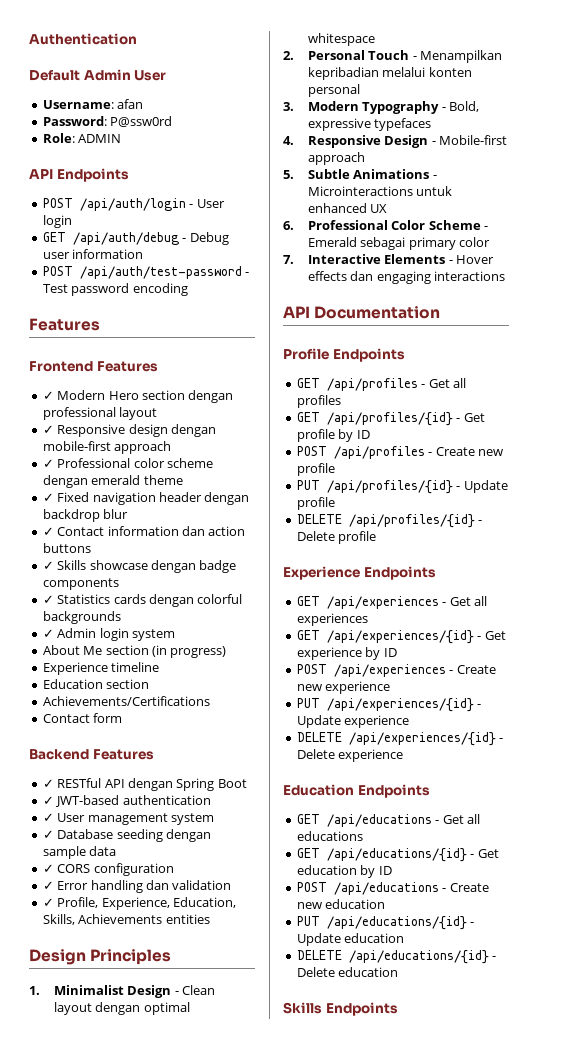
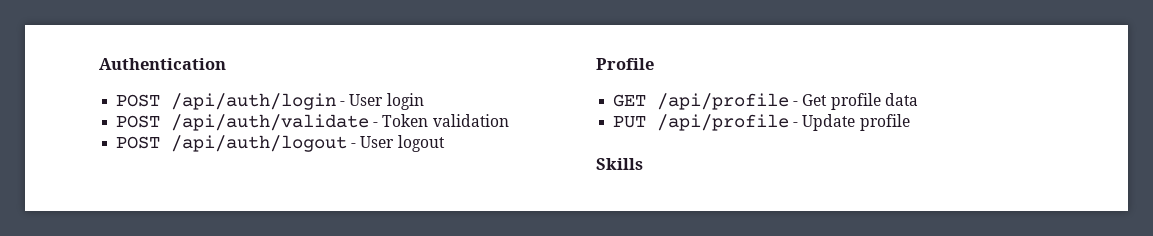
[29,69,167,81] [42,99,144,109] [42,116,173,127] [42,133,122,143] [29,168,129,182] // Default Admin User // Username: afan // Password: P@ssw0rd // Role: ADMIN // API Endpoints -> (226, 64) none
[42,232,229,245] [42,249,144,259] [42,266,250,279] [42,283,188,296] [29,318,100,331] [29,361,158,372] [42,390,234,403] [42,407,158,420] [42,424,216,437] [42,441,172,454] [42,458,213,468] [42,475,183,488] [42,492,250,505] [42,509,129,522] [42,526,246,536] [42,543,91,553] [42,560,237,573] [42,578,119,590] [42,594,243,607] [42,611,121,624] [42,628,175,641] [42,645,227,658] [42,662,160,675] [42,679,150,689] [42,696,210,706] [42,713,123,723] [29,749,154,760] [42,778,247,791] [42,795,211,807] [42,813,214,825] [42,829,211,842] [42,846,117,859] [42,863,174,876] [42,880,232,893] [42,897,236,910] [42,914,210,925] [29,949,172,965] [29,985,215,998] [53,1002,190,1015] [307,33,375,46] [283,50,502,63] [307,67,472,80] [307,84,360,97] [283,101,479,114] [307,118,432,131] [283,135,507,148] [307,152,365,165] [283,169,437,179] [307,186,453,196] [307,203,388,213] [283,220,488,230] [307,237,490,250] [283,254,494,264] [307,271,505,284] [283,306,441,319] GET /api/auth/debug - Debug user information // POST /api/auth/test-password - Test password encoding // Features // Frontend Features // ✓ Modern Hero section dengan professional layout // ✓ Responsive design dengan mobile-first approach // ✓ Professional color scheme dengan emerald theme // ✓ Fixed navigation header dengan backdrop blur // ✓ Contact information dan action buttons // ✓ Skills showcase dengan badge components // ✓ Statistics cards dengan colorful backgrounds // ✓ Admin login system // About Me section (in progress) // Experience timeline // Education section // Achievements/Certifications // Contact form // Backend Features // ✓ RESTful API dengan Spring Boot // ✓ JWT-based authentication // ✓ User management system // ✓ Database seeding dengan sample data // ✓ CORS configuration // ✓ Error handling dan validation // ✓ Profile, Experience, Education, Skills, Achievements entities // Design Principles // 1. Minimalist Design - Clean layout dengan optimal whitespace // 2. Personal Touch - Menampilkan kepribadian melalui konten personal // 3. Modern Typography - Bold, expressive typefaces // 4. Responsive Design - Mobile-first approach // 5. Subtle Animations - Microinteractions untuk enhanced UX // 6. Professional Color Scheme - Emerald sebagai primary color // 7. Interactive Elements - Hover effects dan engaging interactions // API Documentation -> [116,114,509,131] [116,135,445,152] POST /api/auth/validate - Token validation // POST /api/auth/logout - User logout
[332,348,405,362] [296,378,466,391] [296,395,341,408] [296,412,485,426] [296,429,370,442] [296,446,503,459] [296,463,335,476] [296,480,453,494] Endpoints // GET /api/profiles - Get all profiles // GET /api/profiles/{id} - Get profile by ID // POST /api/profiles - Create new profile // PUT /api/profiles/{id} -> [613,93,918,110] [613,114,790,131] // GET /api/profile - Get profile data // PUT /api/profile
[296,514,483,528] [296,531,377,544] [283,566,436,580] [296,596,487,609] [296,613,368,626] [296,630,506,644] [296,647,397,660] [296,664,496,677] [296,681,391,694] [296,698,482,712] [296,715,410,728] [296,732,504,746] [296,749,404,762] [283,784,430,798] [296,814,480,827] [296,831,363,841] [296,848,499,862] [296,865,392,878] [296,882,489,895] [296,899,386,909] [296,916,475,930] [296,933,405,946] [296,950,497,964] [296,967,399,977] [283,1002,398,1016] // DELETE /api/profiles/{id} - Delete profile // Experience Endpoints // GET /api/experiences - Get all experiences // GET /api/experiences/{id} - Get experience by ID // POST /api/experiences - Create new experience // PUT /api/experiences/{id} - Update experience // DELETE /api/experiences/{id} - Delete experience // Education Endpoints // GET /api/educations - Get all educations // GET /api/educations/{id} - Get education by ID // POST /api/educations - Create new education // PUT /api/educations/{id} - Update education // DELETE /api/educations/{id} - Delete education // Skills Endpoints -> [596,158,643,170] // Skills

